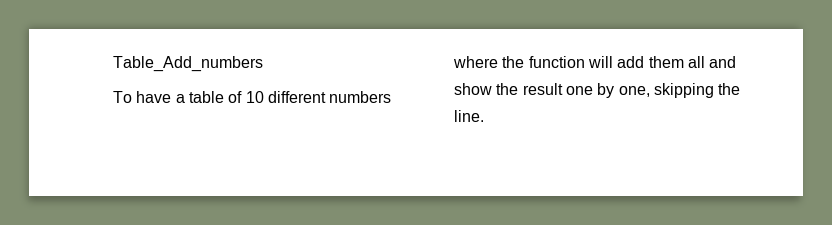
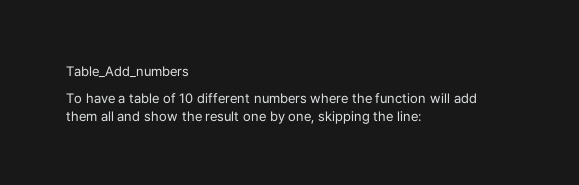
[454,110,484,122] line. -> [397,111,422,122] line:

